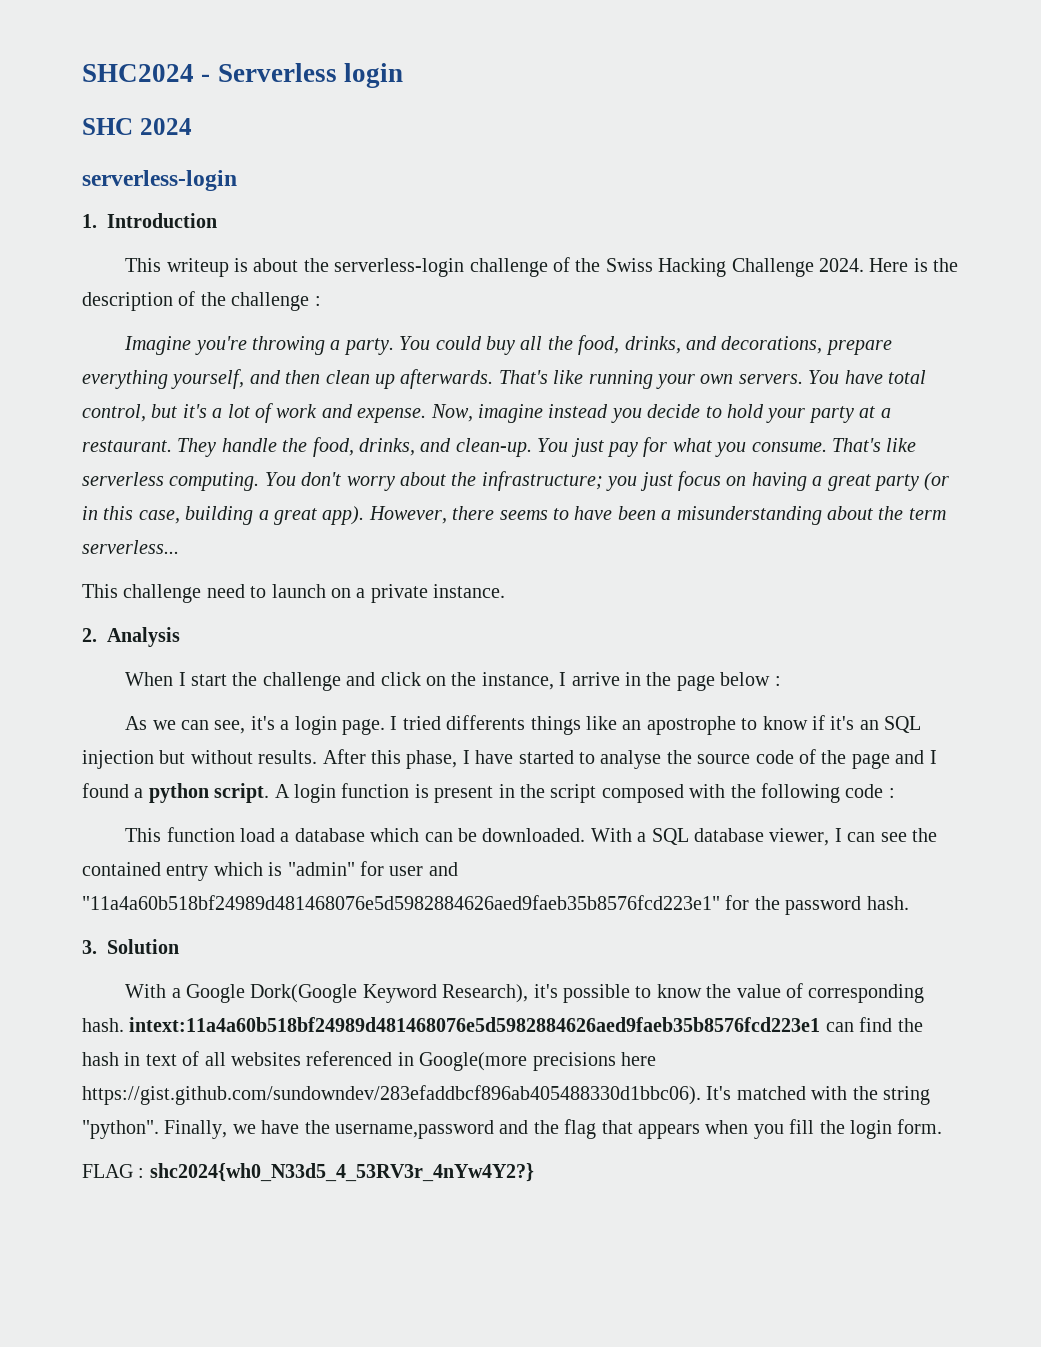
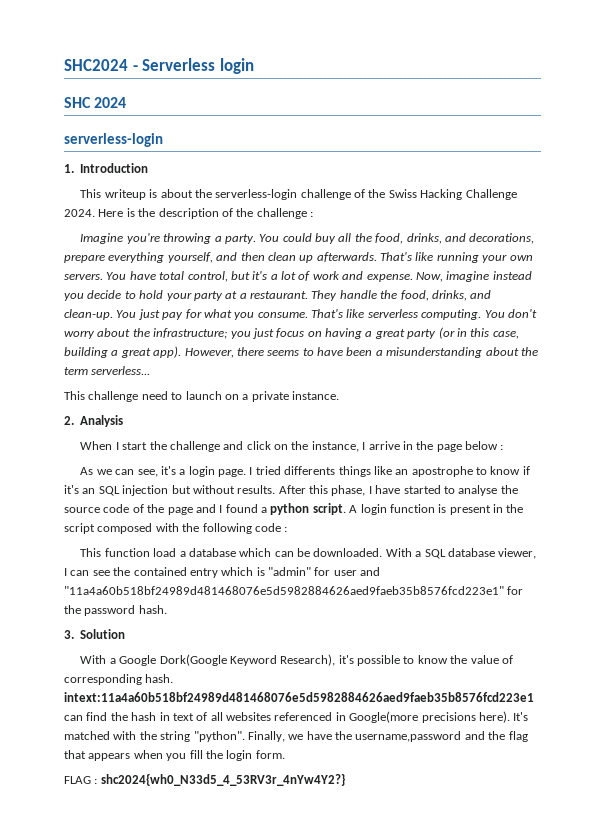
[620,1052,656,1066] [82,1085,701,1105] here https://gist.github.com/sundowndev/283efaddbcf896ab405488330d1bbc06). -> [478,711,510,723] here).

